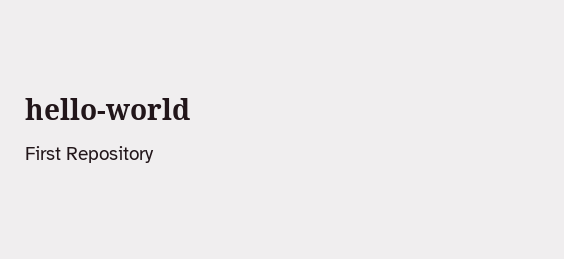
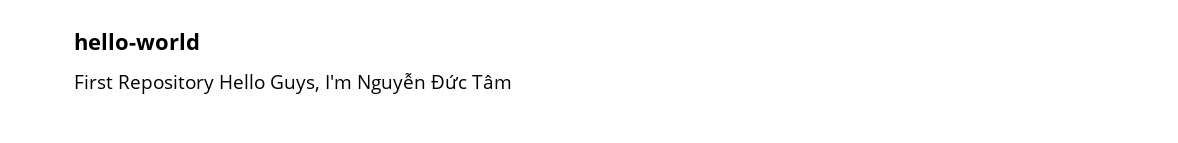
(155, 154) none -> [219,73,512,94] Hello Guys, I'm Nguyễn Đức Tâm

